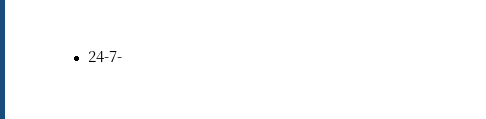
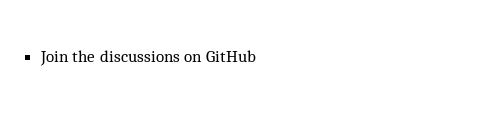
[87,51,122,63] 24-7- -> [39,50,257,66] Join the discussions on GitHub

